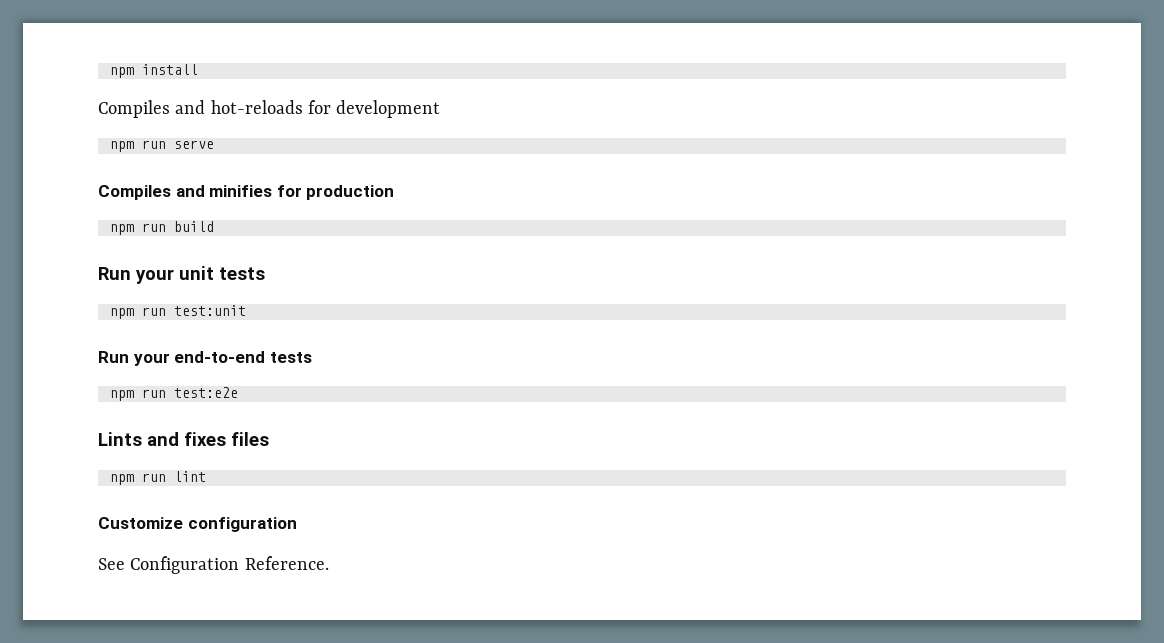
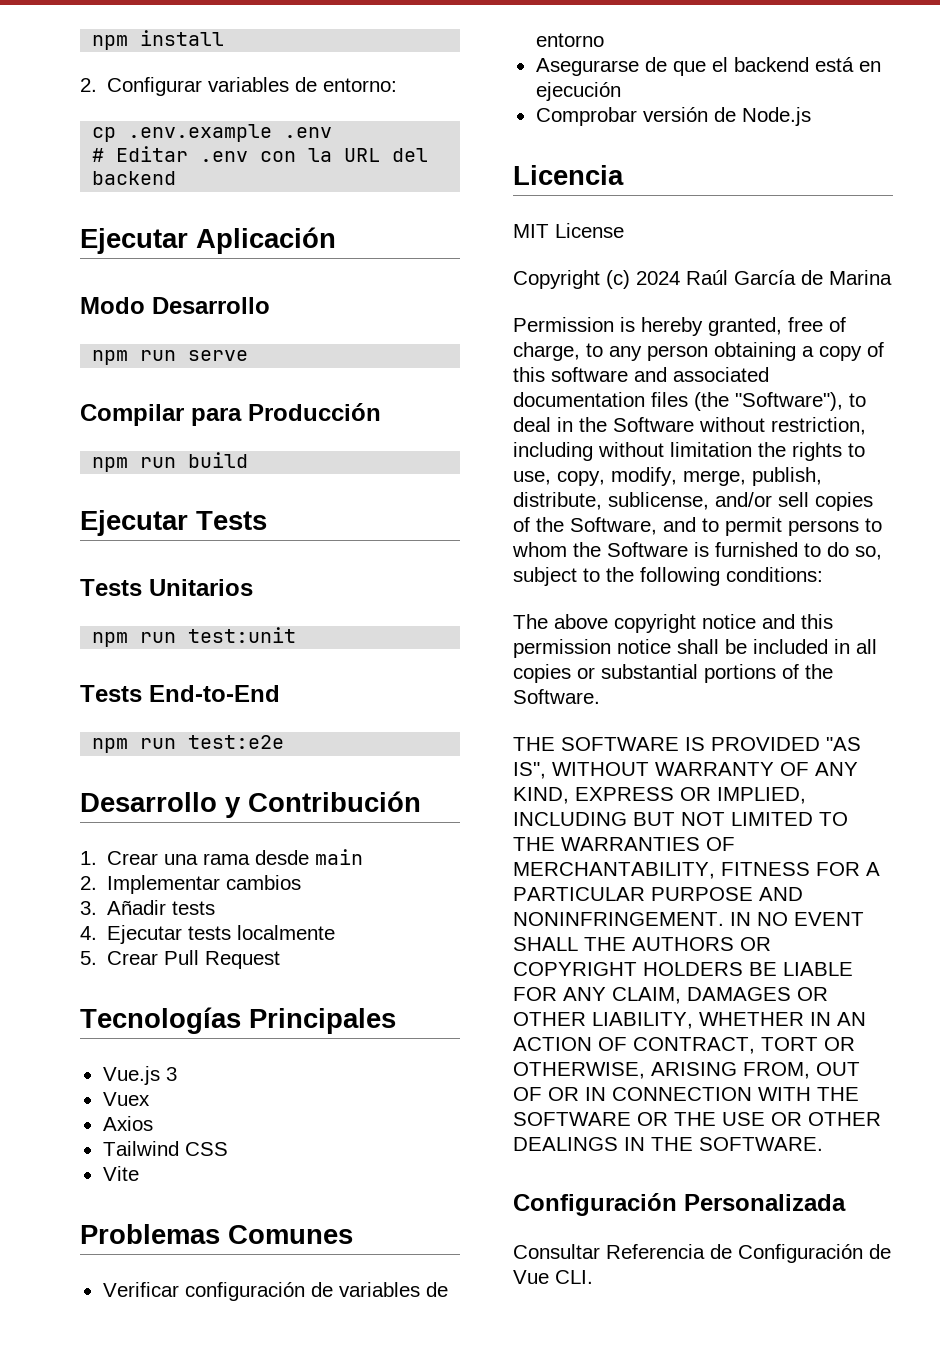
[98,100,441,118] [109,140,214,152] [98,185,395,200] Compiles and hot-reloads for development // npm run serve // Compiles and minifies for production -> [80,77,398,96] [92,124,333,142] [92,146,429,162] [92,171,177,185] [80,227,336,254] [80,297,270,314] [92,350,249,365] [80,403,381,426] 2. Configurar variables de entorno: // cp .env.example .env // # Editar .env con la URL del backend // Ejecutar Aplicación // Modo Desarrollo // npm run serve // Compilar para Producción
[98,266,265,284] Run your unit tests -> [80,510,267,536] [80,579,253,596] Ejecutar Tests // Tests Unitarios
[98,351,312,366] Run your end-to-end tests -> [80,685,280,702] Tests End-to-End
[98,432,269,446] [109,471,206,485] [98,517,297,532] [98,556,329,574] Lints and fixes files // npm run lint // Customize configuration // See Configuration Reference. -> [80,791,421,818] [80,849,364,865] [80,875,302,894] [80,900,216,915] [80,925,336,944] [80,950,281,969] [80,1007,396,1034] [102,1066,177,1085] [102,1092,150,1106] [102,1116,153,1131] [102,1141,228,1156] [102,1166,139,1181] [80,1224,353,1244] [102,1282,448,1301] [535,33,604,47] [535,57,881,76] [535,82,621,101] [535,107,811,126] [513,165,624,185] [513,223,624,238] [513,270,892,289] [513,317,846,336] [513,342,884,361] [513,367,769,382] [513,392,866,411] [513,417,866,435] [513,442,865,461] [513,467,822,486] [513,492,873,511] [513,517,882,536] [512,542,882,560] [513,567,823,586] [513,614,833,633] [513,639,877,658] [513,664,833,683] [513,689,600,704] [513,737,861,751] [513,762,858,779] [513,787,806,804] [513,812,848,826] [513,837,735,851] [513,862,880,879] [513,887,803,901] [513,912,864,926] [513,937,771,951] [513,962,853,976] [513,987,828,1004] [513,1012,866,1029] [513,1037,855,1054] [513,1062,860,1079] [513,1087,859,1101] [513,1112,881,1126] [513,1137,823,1151] [513,1193,846,1216] [513,1244,891,1263] [513,1270,593,1284] Desarrollo y Contribución // 1. Crear una rama desde main // 2. Implementar cambios // 3. Añadir tests // 4. Ejecutar tests localmente // 5. Crear Pull Request // Tecnologías Principales // Vue.js 3 // Vuex // Axios // Tailwind CSS // Vite // Problemas Comunes // Verificar configuración de variables de entorno // Asegurarse de que el backend está en ejecución // Comprobar versión de Node.js // Licencia // MIT License // Copyright (c) 2024 Raúl García de Marina // Permission is hereby granted, free of charge, to any person obtaining a copy of this software and associated documentation files (the "Software"), to deal in the Software without restriction, including without limitation the rights to use, copy, modify, merge, publish, distribute, sublicense, and/or sell copies of the Software, and to permit persons to whom the Software is furnished to do so, subject to the following conditions: // The above copyright notice and this permission notice shall be included in all copies or substantial portions of the Software. // THE SOFTWARE IS PROVIDED "AS IS", WITHOUT WARRANTY OF ANY KIND, EXPRESS OR IMPLIED, INCLUDING BUT NOT LIMITED TO THE WARRANTIES OF MERCHANTABILITY, FITNESS FOR A PARTICULAR PURPOSE AND NONINFRINGEMENT. IN NO EVENT SHALL THE AUTHORS OR COPYRIGHT HOLDERS BE LIABLE FOR ANY CLAIM, DAMAGES OR OTHER LIABILITY, WHETHER IN AN ACTION OF CONTRACT, TORT OR OTHERWISE, ARISING FROM, OUT OF OR IN CONNECTION WITH THE SOFTWARE OR THE USE OR OTHER DEALINGS IN THE SOFTWARE. // Configuración Personalizada // Consultar Referencia de Configuración de Vue CLI.

